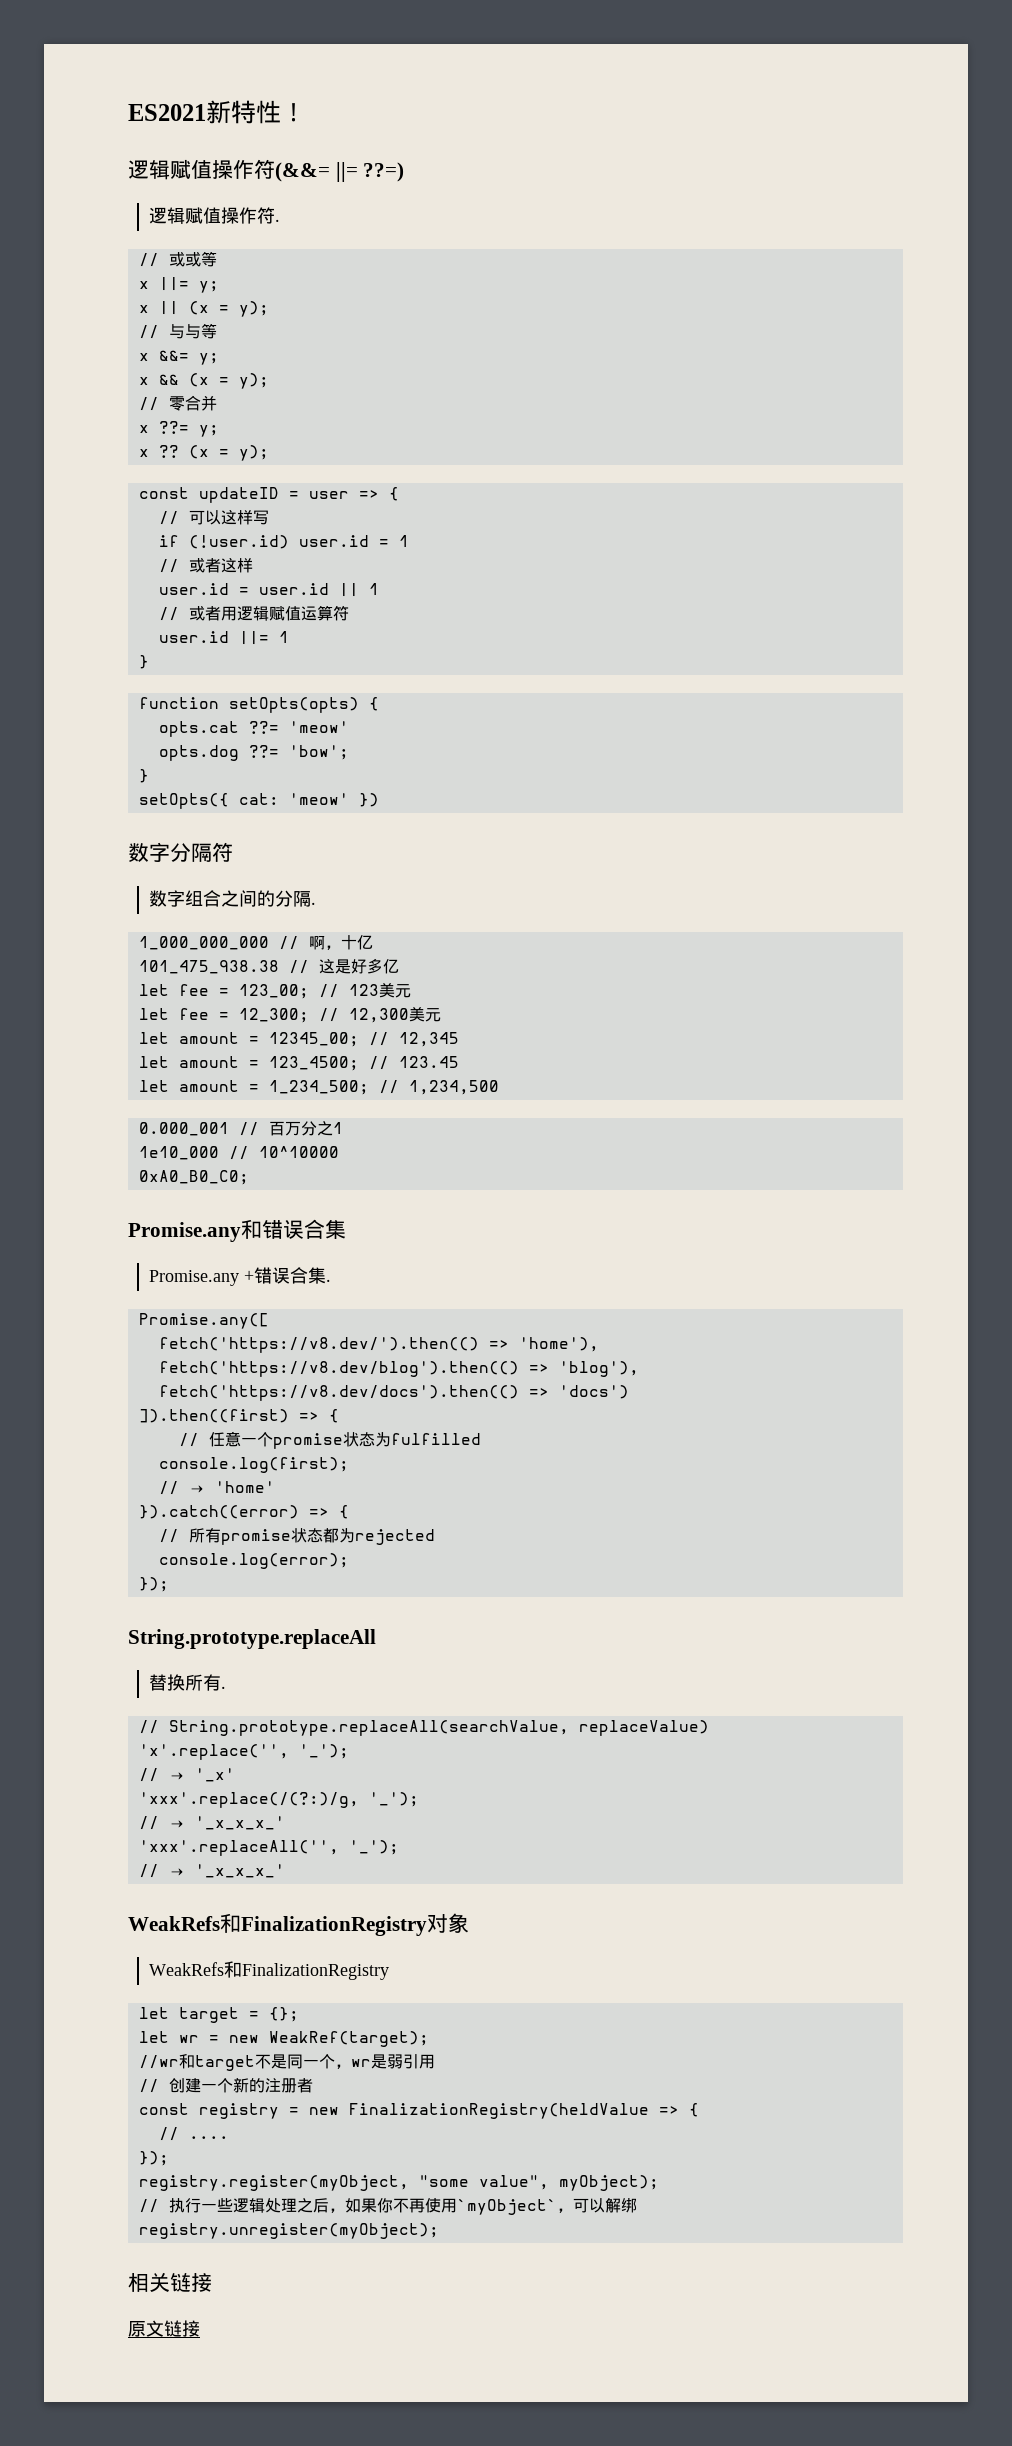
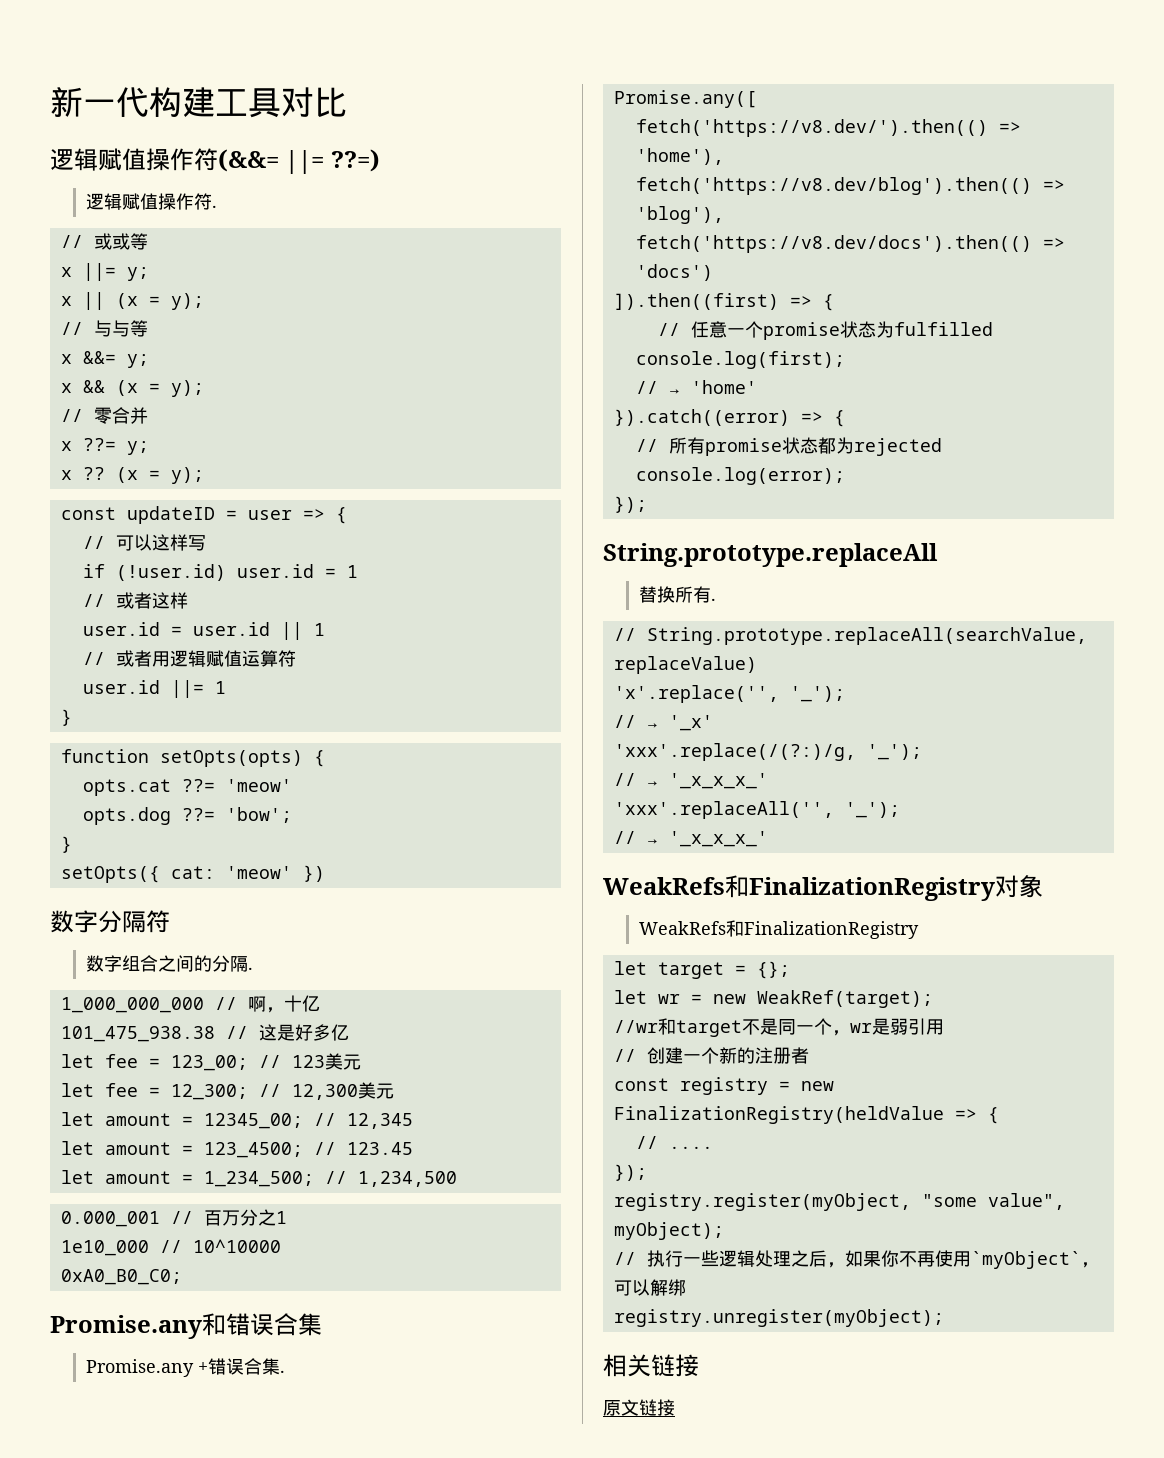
[128,100,306,124] ES2021新特性！ -> [50,87,347,118] 新一代构建工具对比

